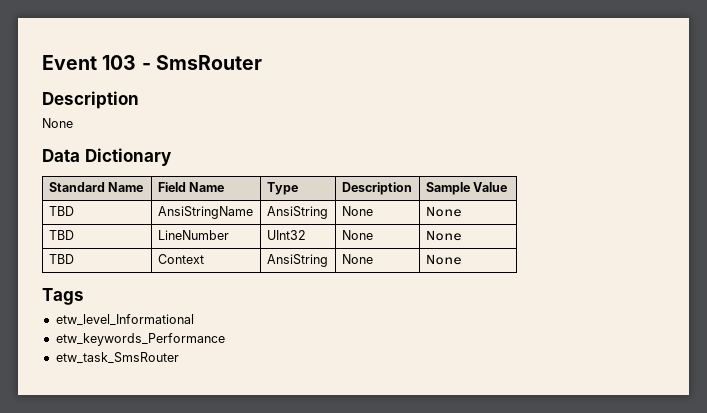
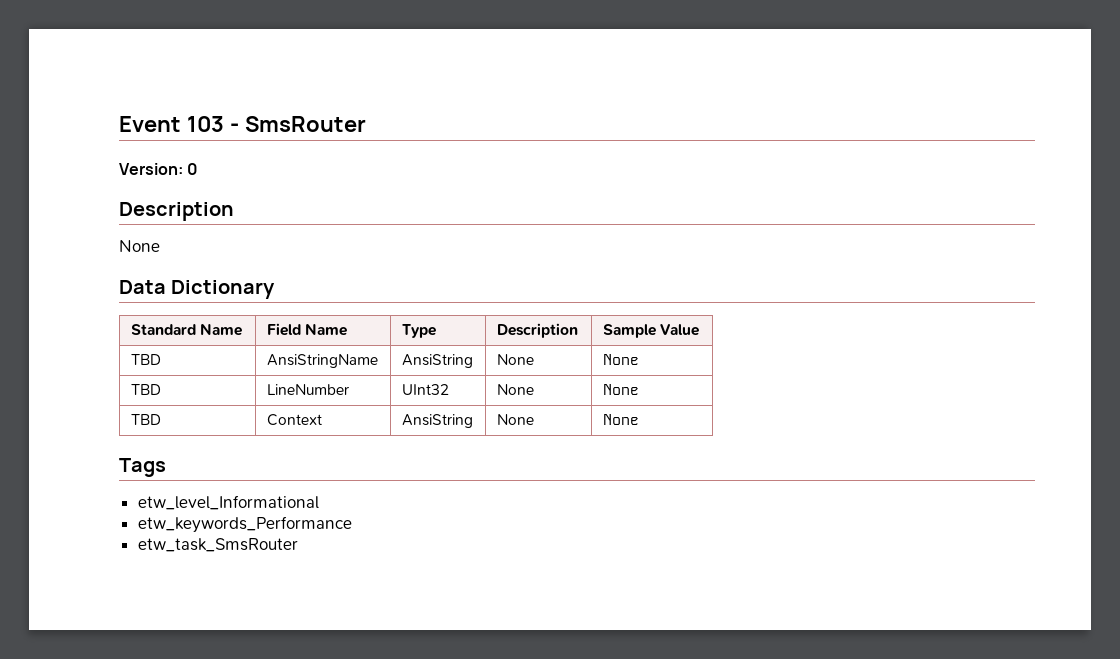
(262, 62) none -> [119,163,199,175] // Version: 0

